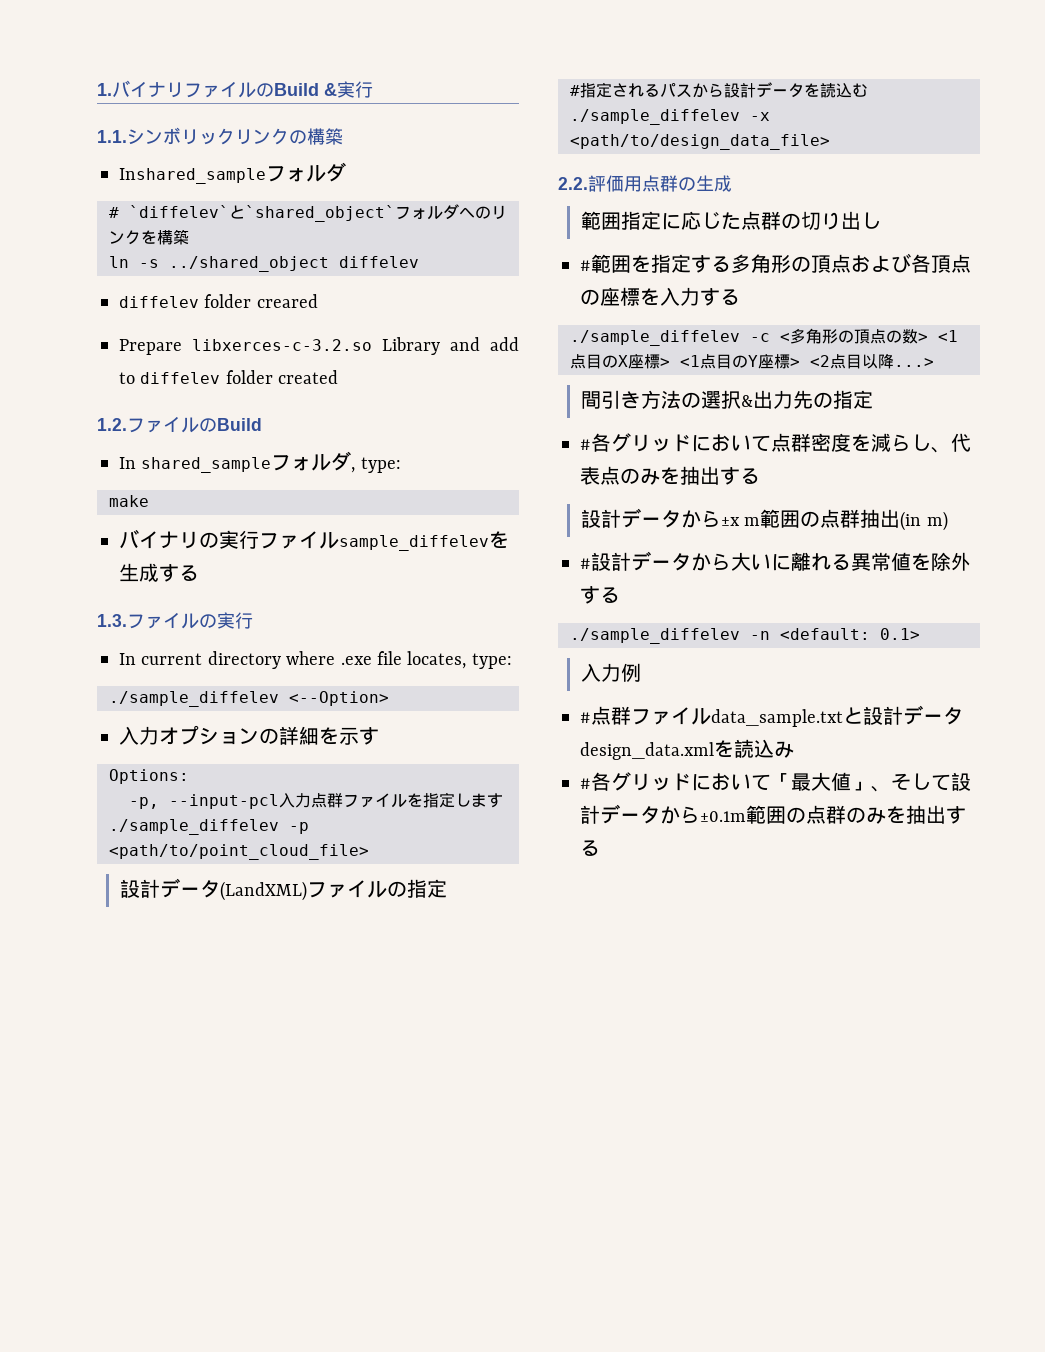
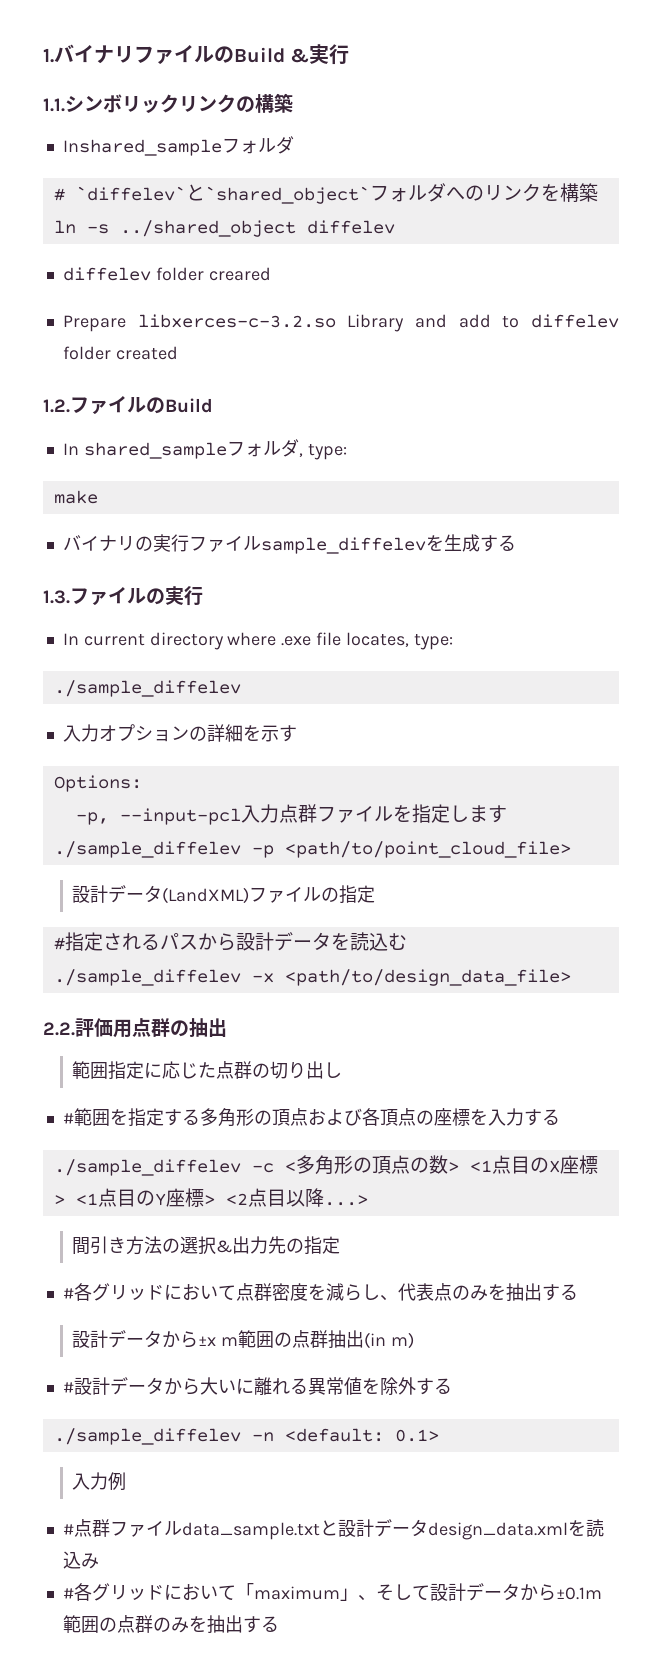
[289,691,389,706] <--Option> -> (241, 688) none
[696,175,732,192] 生成 -> [189,1018,227,1037] 抽出
[791,772,851,791] 最大値 -> [253,1586,340,1600] maximum

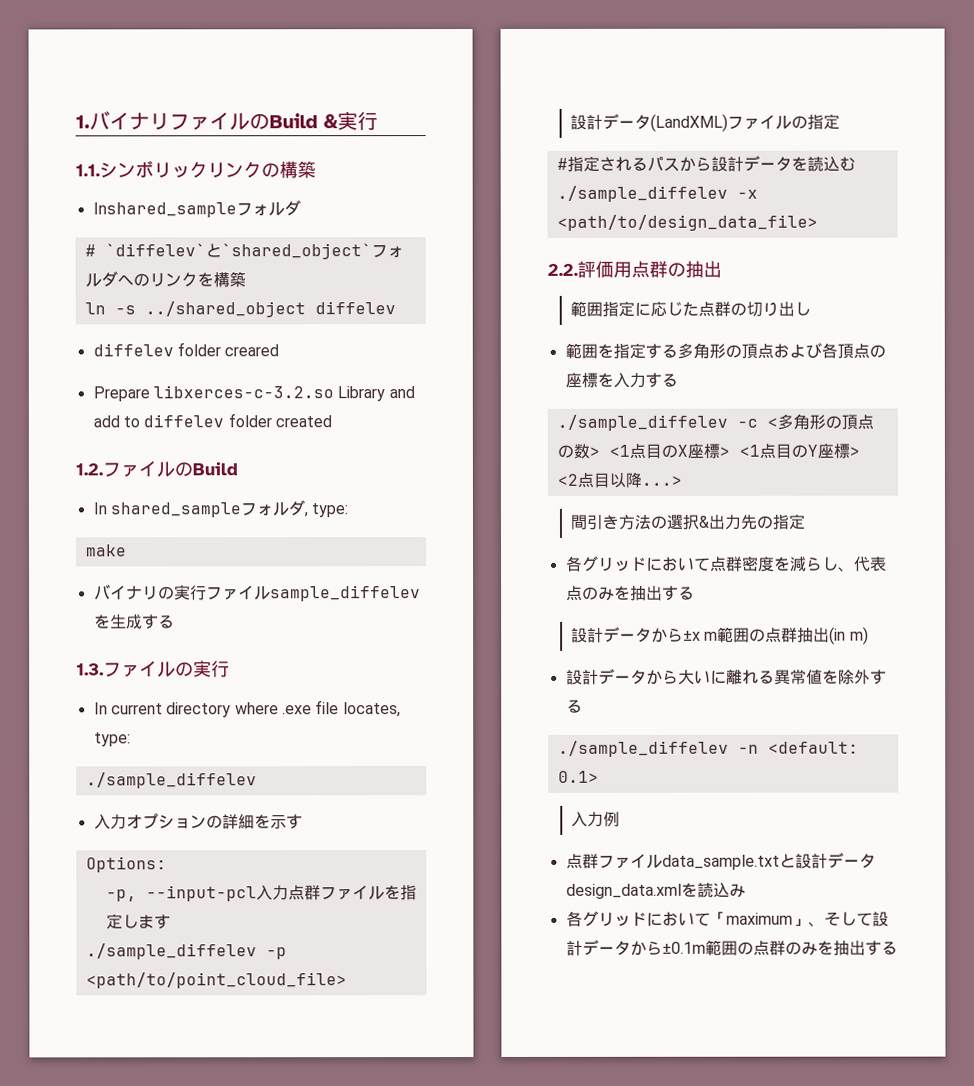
[62,1113,74,1124] # -> (812, 308) none
[62,1288,74,1299] # -> (806, 521) none
[62,1382,74,1393] # -> (869, 635) none
[62,1524,74,1535] # -> (621, 819) none
[62,1588,74,1599] # -> (746, 890) none

